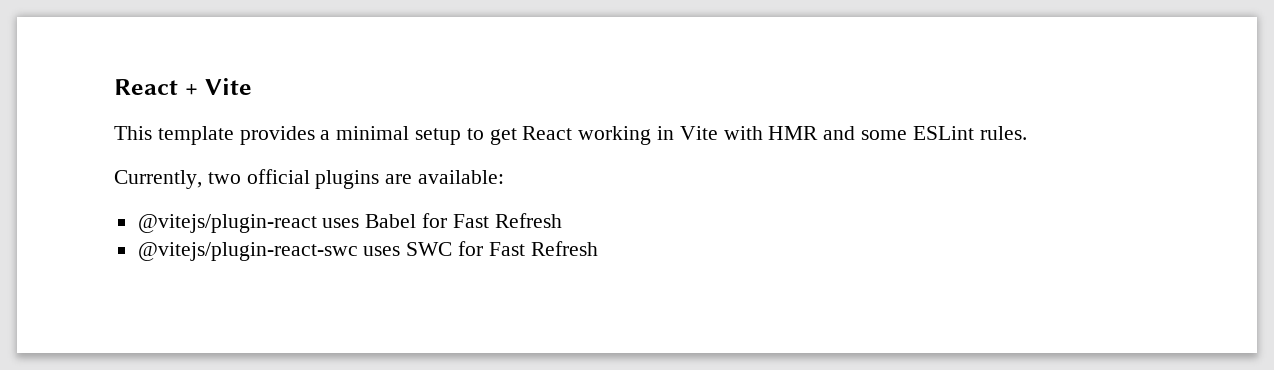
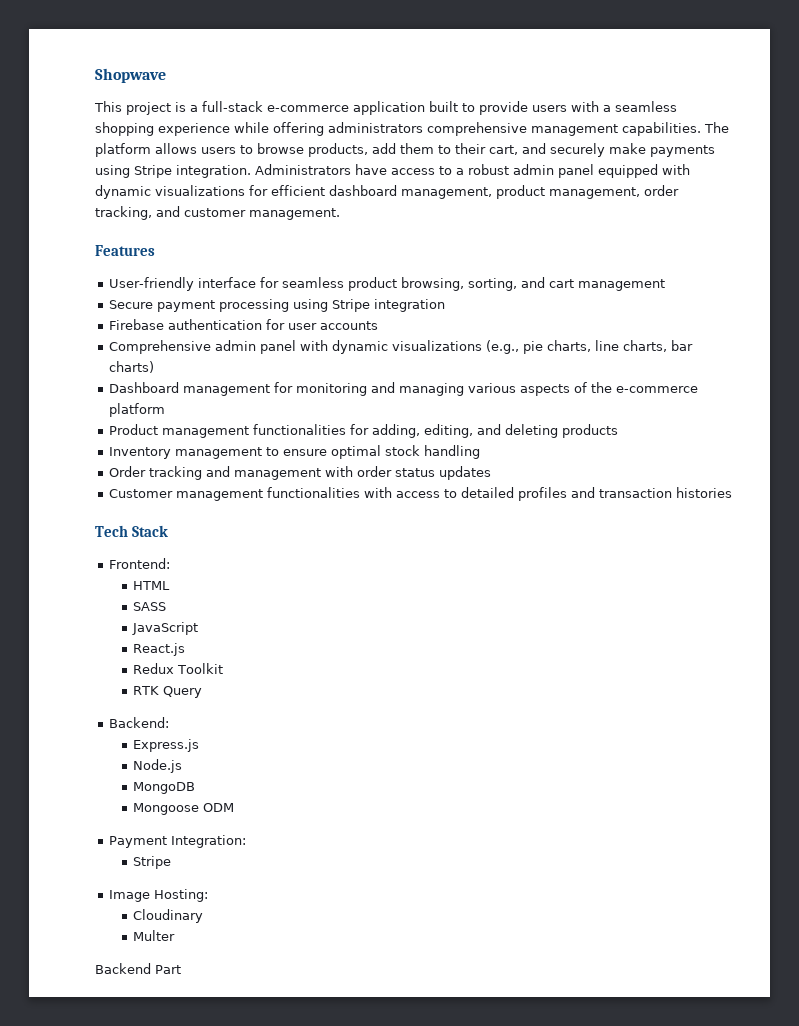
[114,78,252,95] [114,126,1027,145] [114,169,505,189] [137,213,562,233] [137,241,598,261] React + Vite // This template provides a minimal setup to get React working in Vite with HMR and some ESLint rules. // Currently, two official plugins are available: // @vitejs/plugin-react uses Babel for Fast Refresh // @vitejs/plugin-react-swc uses SWC for Fast Refresh -> [95,68,166,83] [94,101,677,115] [95,122,729,136] [95,143,715,157] [95,164,690,178] [95,185,679,199] [95,206,340,220] [95,245,155,256] [108,277,665,291] [108,299,445,312] [108,319,378,330] [108,340,693,354] [108,361,154,373] [108,382,698,396] [108,403,165,417] [108,424,618,438] [108,445,480,459] [108,466,491,480] [108,487,732,501] [95,525,169,537] [108,558,170,569] [132,581,170,590] [132,602,166,611] [131,622,198,635] [132,643,185,656] [132,663,223,674] [132,686,202,698] [108,717,169,728] [132,739,199,752] [132,759,182,773] [132,782,195,794] [132,803,234,815] [108,835,246,848] [132,856,171,869] [108,889,208,902] [132,909,203,923] [132,930,175,941] [95,963,181,974] Shopwave // This project is a full-stack e-commerce application built to provide users with a seamless shopping experience while offering administrators comprehensive management capabilities. The platform allows users to browse products, add them to their cart, and securely make payments using Stripe integration. Administrators have access to a robust admin panel equipped with dynamic visualizations for efficient dashboard management, product management, order tracking, and customer management. // Features // User-friendly interface for seamless product browsing, sorting, and cart management // Secure payment processing using Stripe integration // Firebase authentication for user accounts // Comprehensive admin panel with dynamic visualizations (e.g., pie charts, line charts, bar charts) // Dashboard management for monitoring and managing various aspects of the e-commerce platform // Product management functionalities for adding, editing, and deleting products // Inventory management to ensure optimal stock handling // Order tracking and management with order status updates // Customer management functionalities with access to detailed profiles and transaction histories // Tech Stack // Frontend: // HTML // SASS // JavaScript // React.js // Redux Toolkit // RTK Query // Backend: // Express.js // Node.js // MongoDB // Mongoose ODM // Payment Integration: // Stripe // Image Hosting: // Cloudinary // Multer // Backend Part

